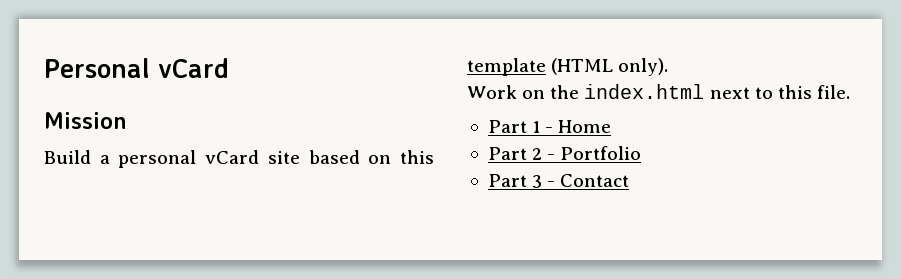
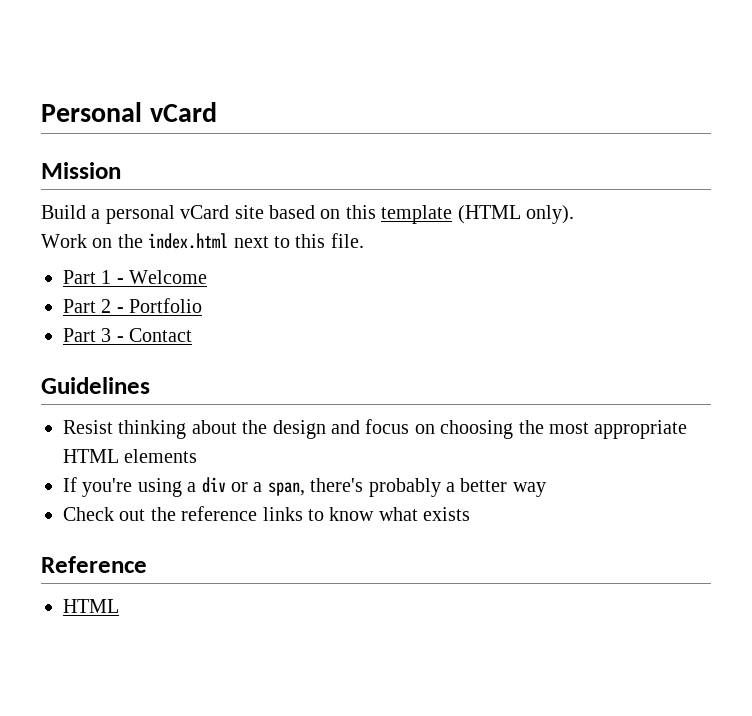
[558,120,612,133] Home -> [129,270,208,284] Welcome
(630, 180) none -> [41,377,150,394] [63,419,688,439] [63,449,198,463] [63,477,546,497] [63,506,471,521] [41,556,147,573] [63,599,119,613] // Guidelines // Resist thinking about the design and focus on choosing the most appropriate HTML elements // If you're using a div or a span, there's probably a better way // Check out the reference links to know what exists // Reference // HTML

